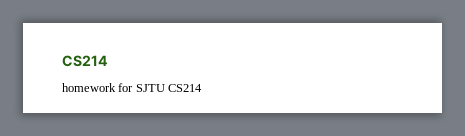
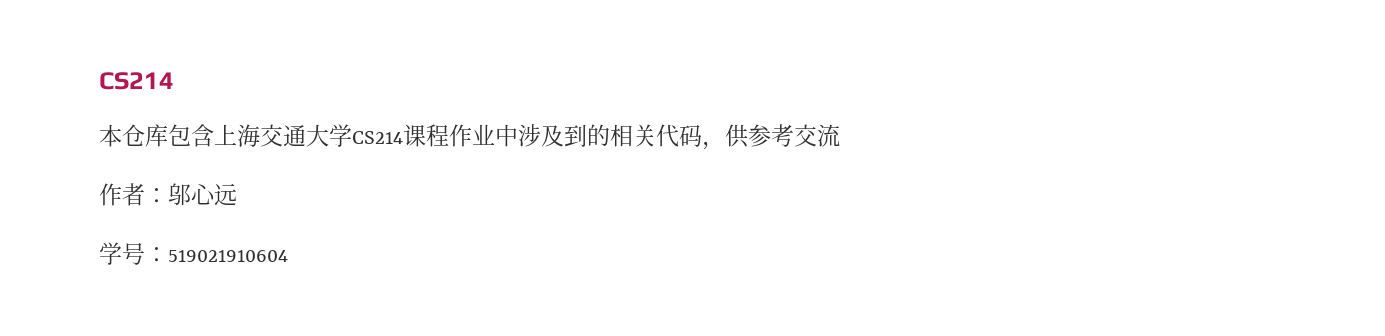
[62,83,203,92] homework for SJTU CS214 -> [99,124,840,150] [99,183,237,206] [99,242,288,265] 本仓库包含上海交通大学CS214课程作业中涉及到的相关代码，供参考交流 // 作者：邬心远 // 学号：519021910604

